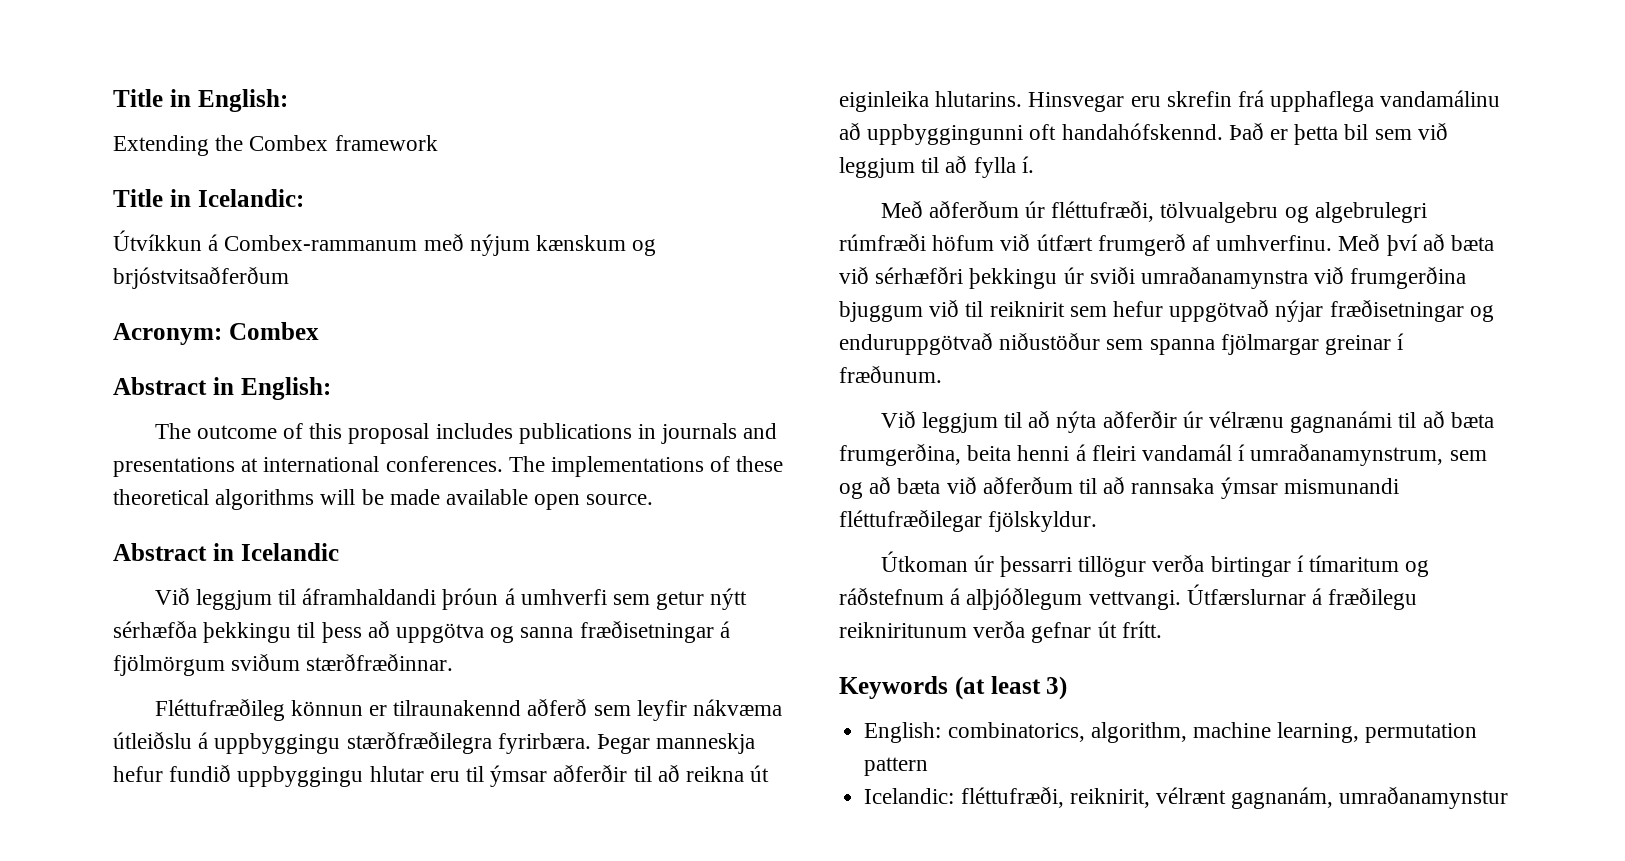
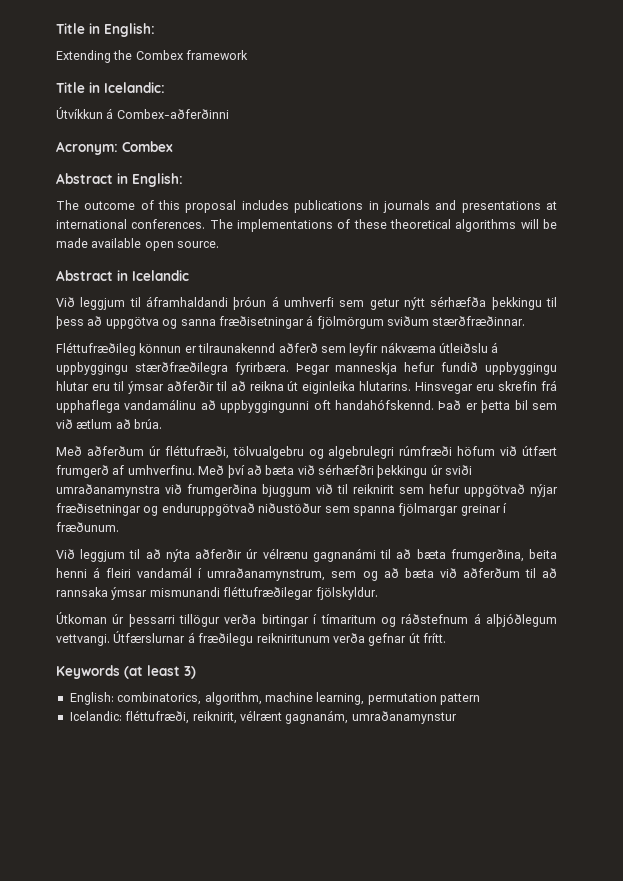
[224,233,657,256] [113,266,289,289] Combex-rammanum með nýjum kænskum og brjóstvitsaðferðum -> [116,109,229,119] Combex-aðferðinni
[839,155,1034,178] leggjum til að fylla í. -> [76,419,163,429] ætlum að brúa.

